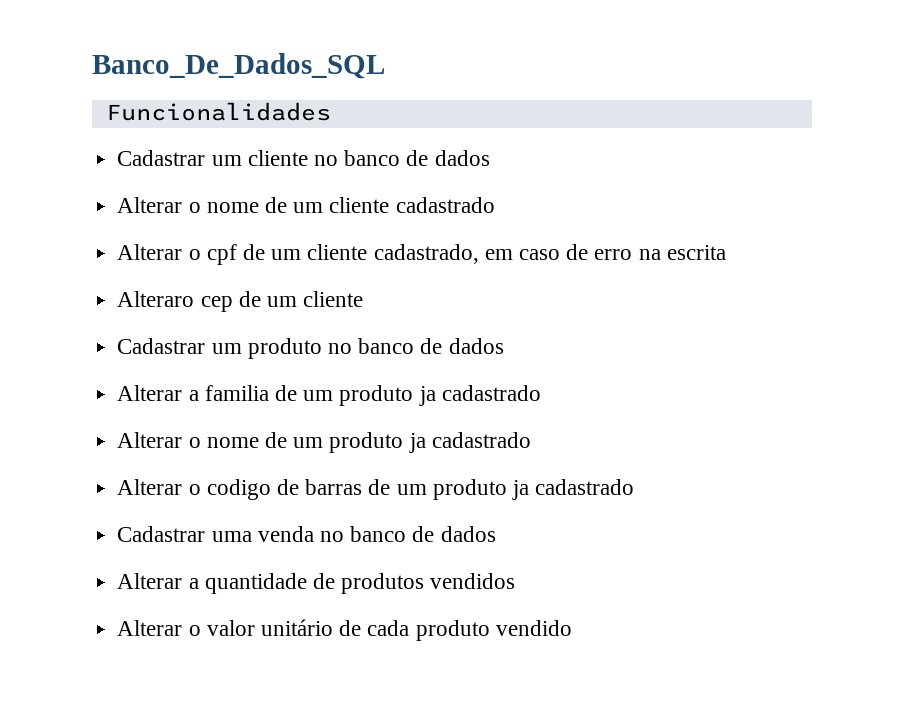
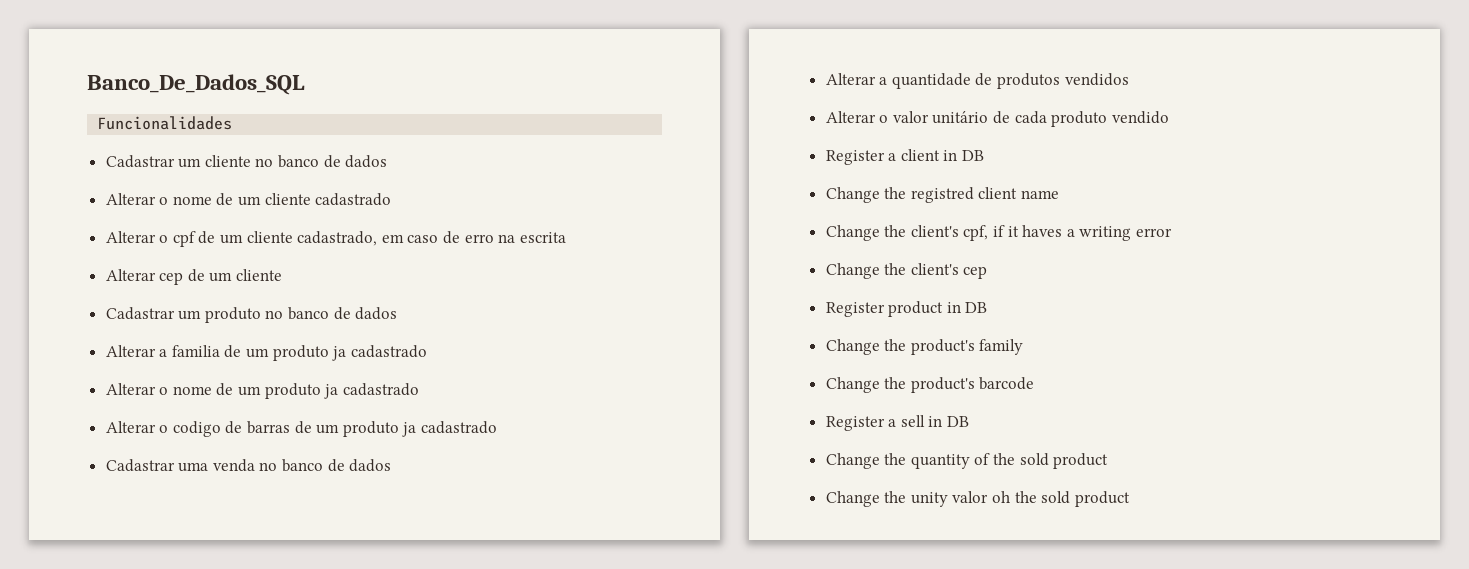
[117,291,195,307] Alteraro -> [105,269,156,281] Alterar
(572, 628) none -> [825,149,985,165] [825,187,1060,203] [825,225,1173,241] [825,263,988,279] [825,301,988,317] [825,339,1024,355] [825,377,1035,393] [825,415,970,431] [825,453,1109,469] [825,491,1130,507] // Register a client in DB // Change the registred client name // Change the client's cpf, if it haves a writing error // Change the client's cep // Register product in DB // Change the product's family // Change the product's barcode // Register a sell in DB // Change the quantity of the sold product // Change the unity valor oh the sold product

